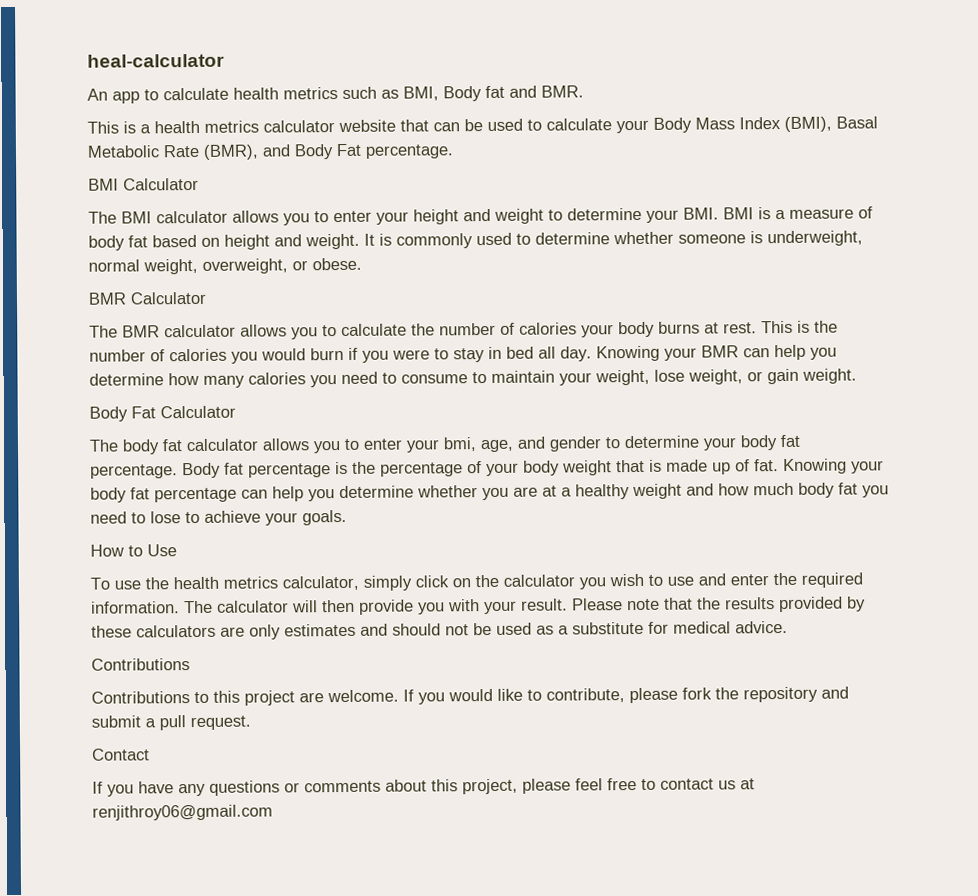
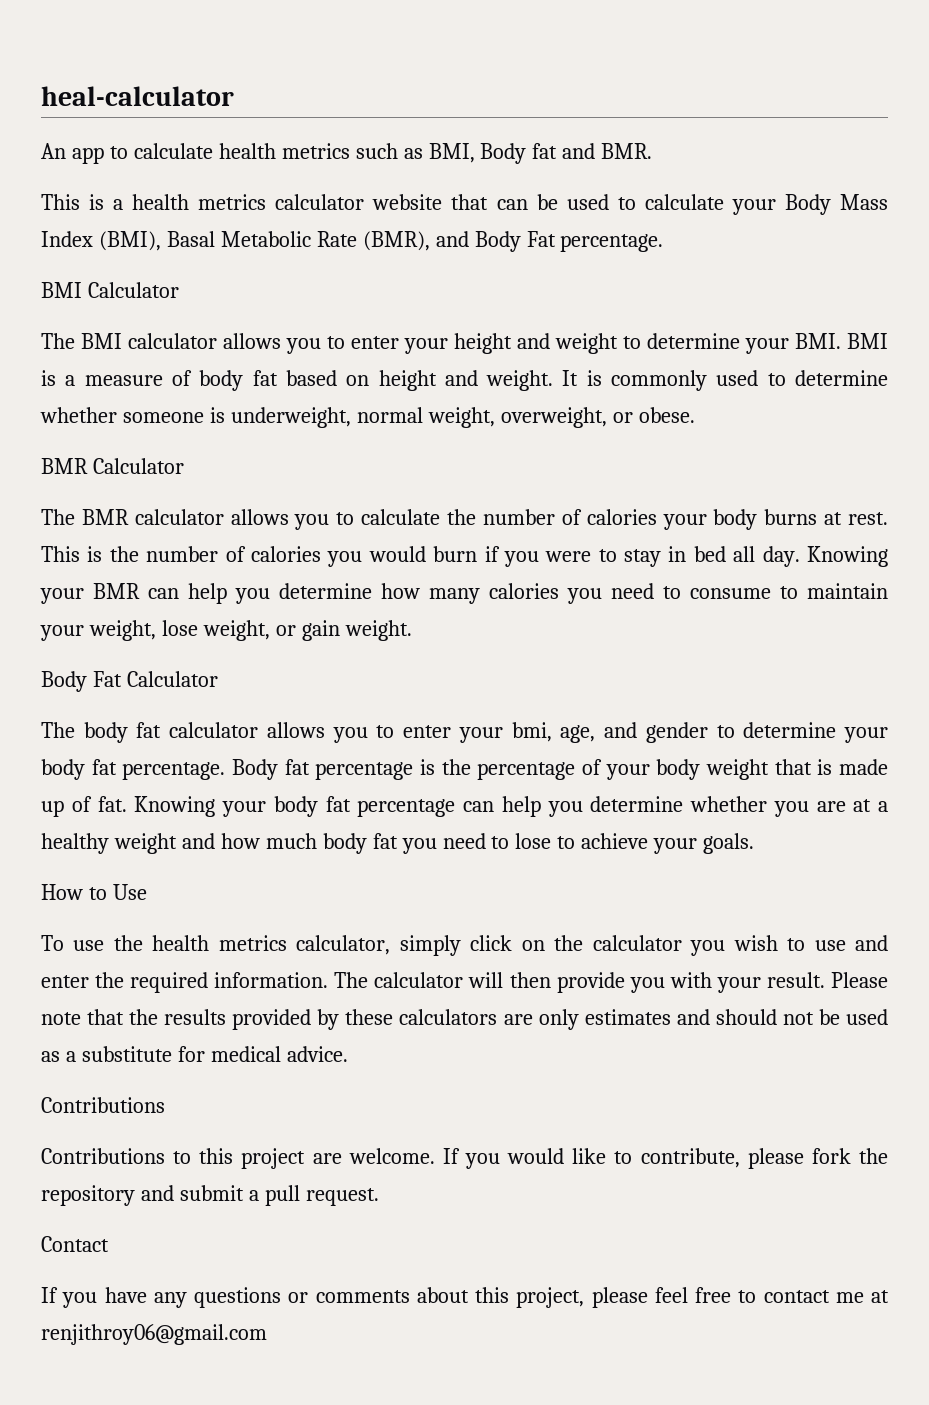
[718,780,736,790] us -> [835,1292,864,1303] me

